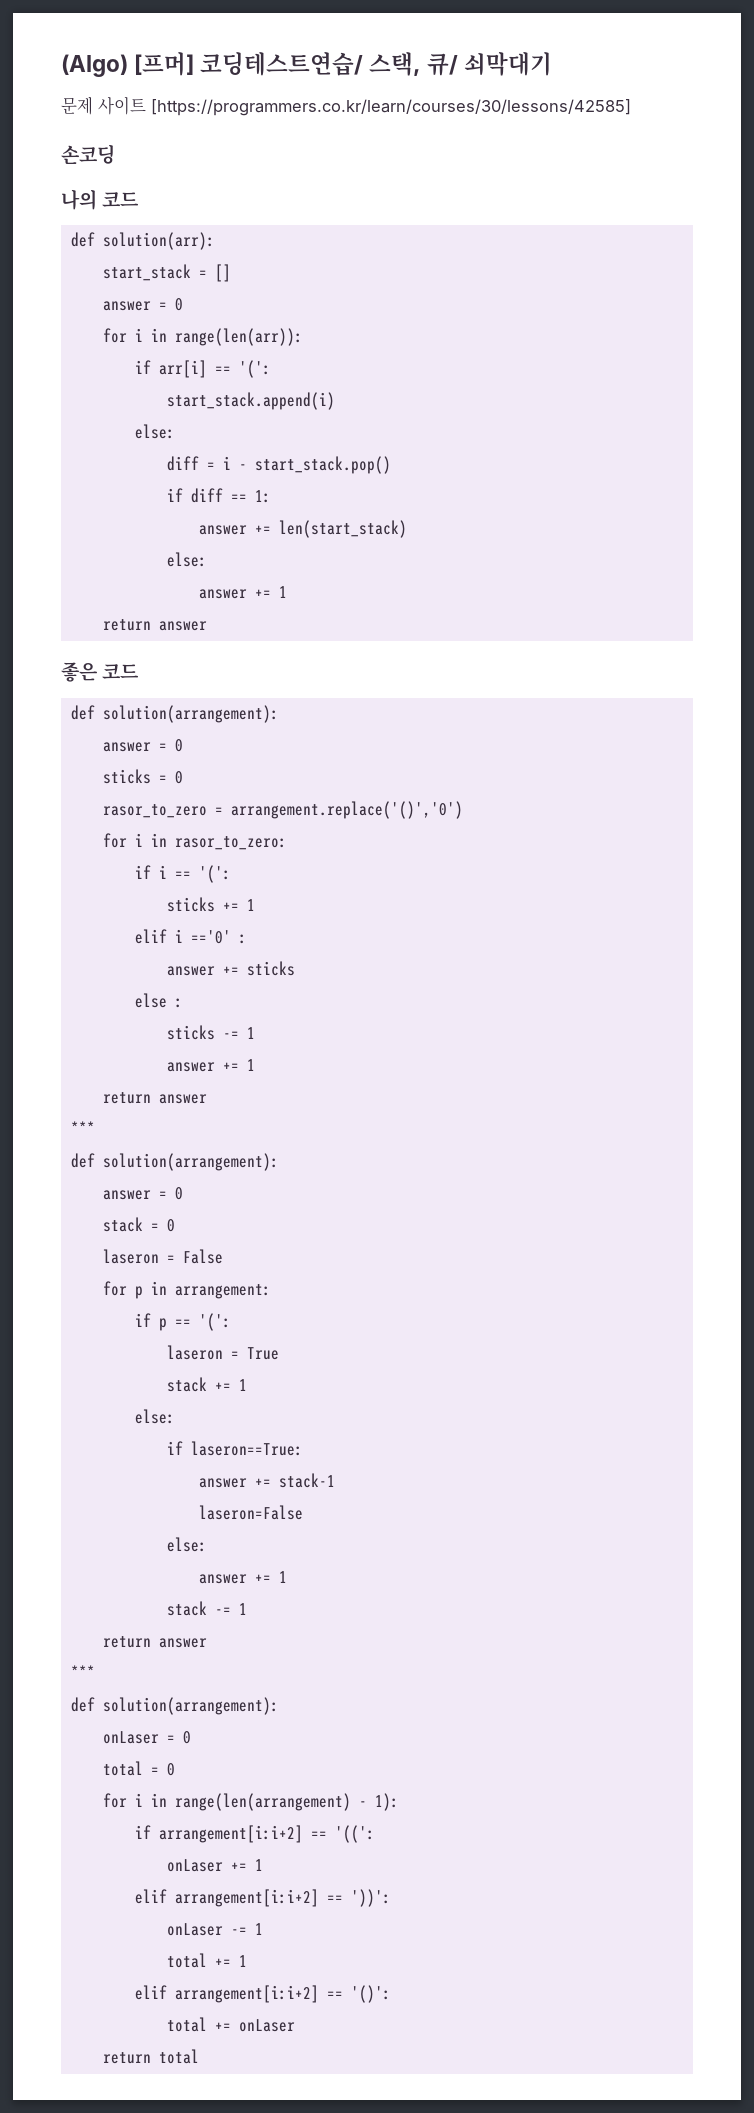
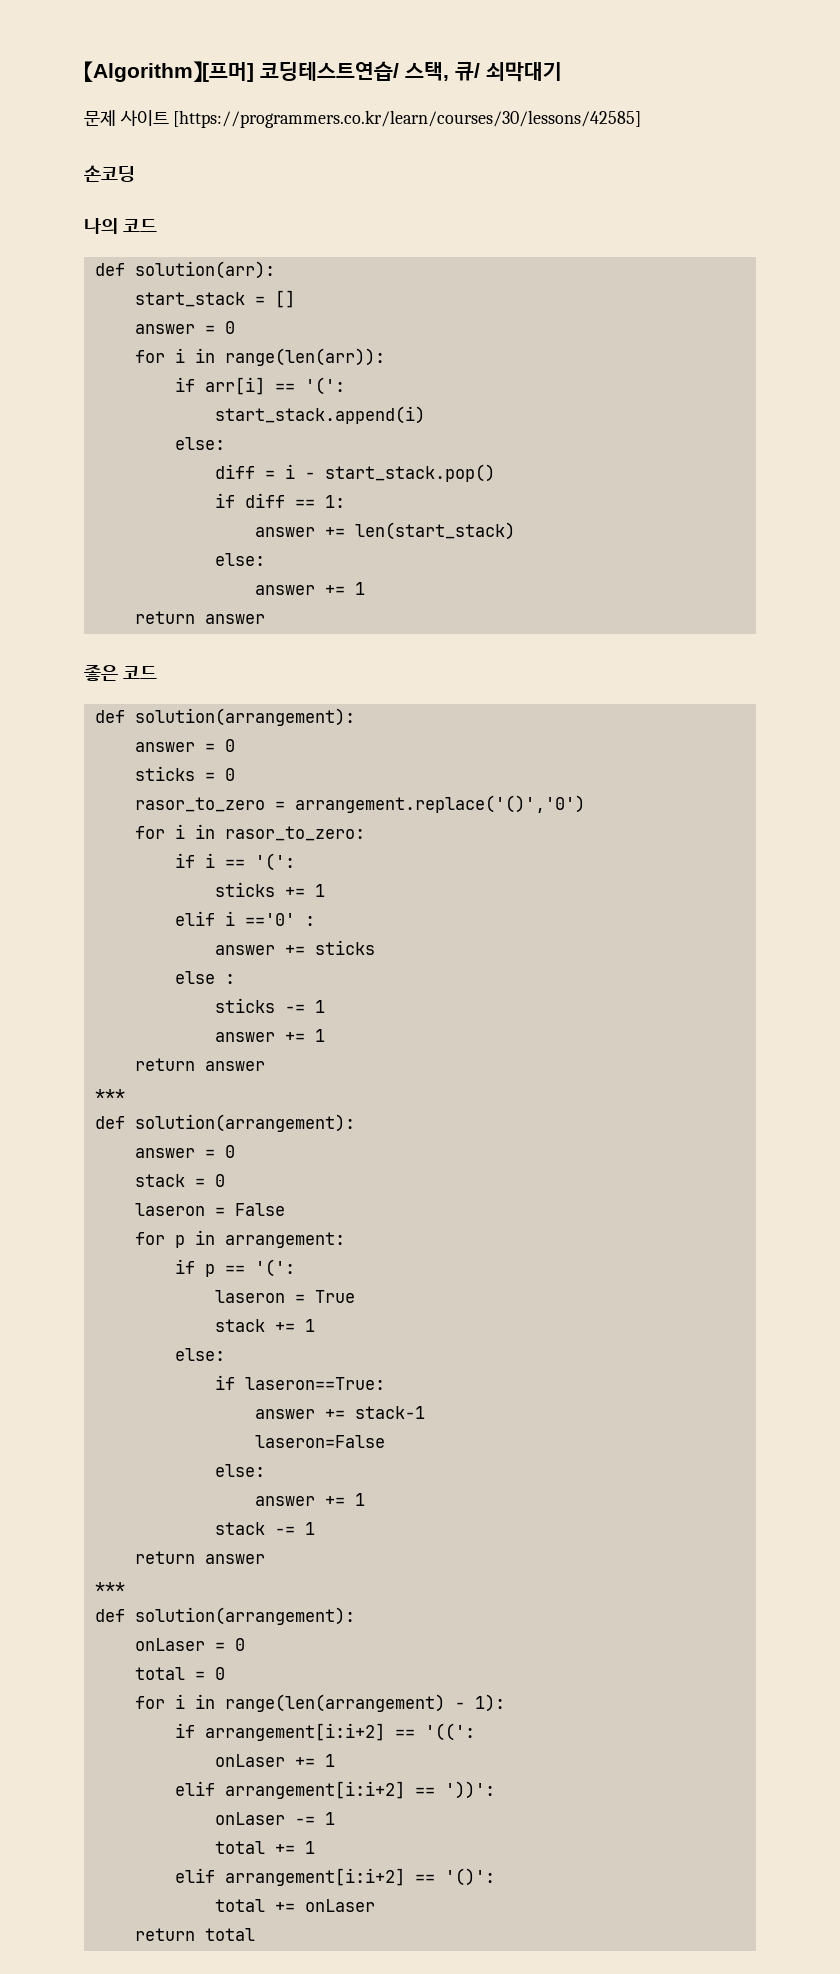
[61,54,128,77] (Algo) -> [84,61,202,82] 【Algorithm】

